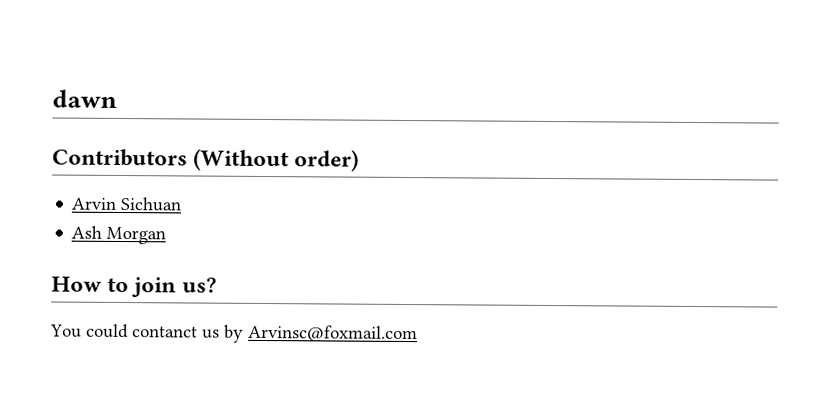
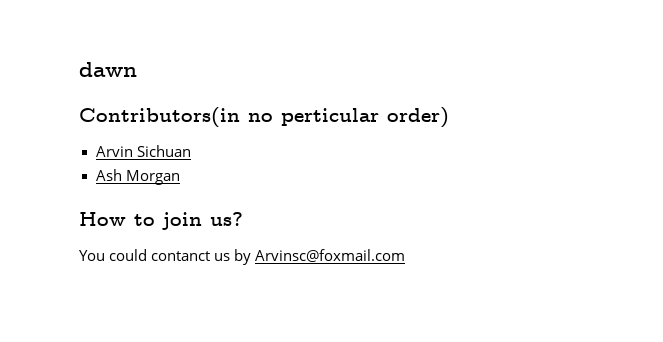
[52,148,290,172] Contributors (Without -> [79,107,379,127] Contributors(in no perticular

